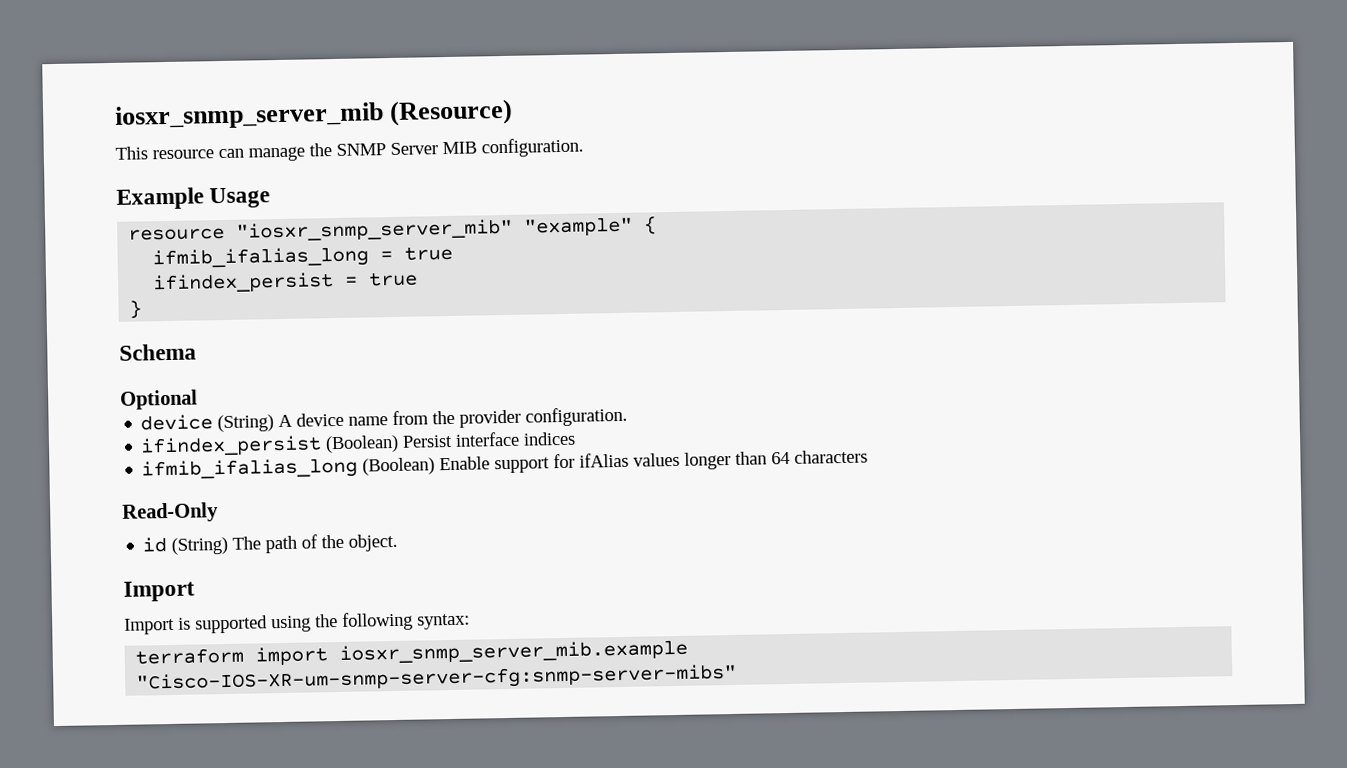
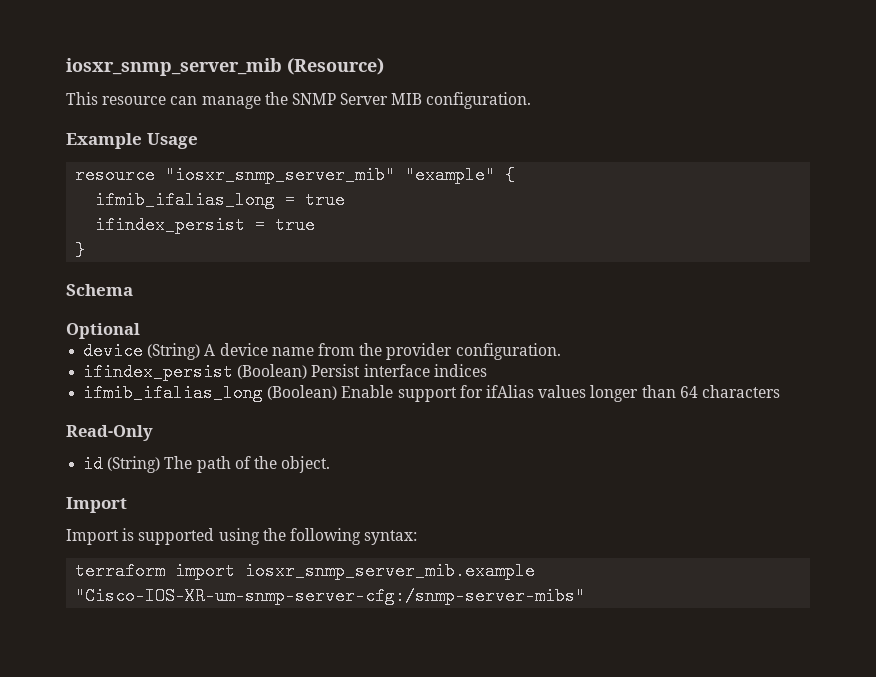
[136,663,738,694] "Cisco-IOS-XR-um-snmp-server-cfg:snmp-server-mibs" -> [75,587,586,605] "Cisco-IOS-XR-um-snmp-server-cfg:/snmp-server-mibs"

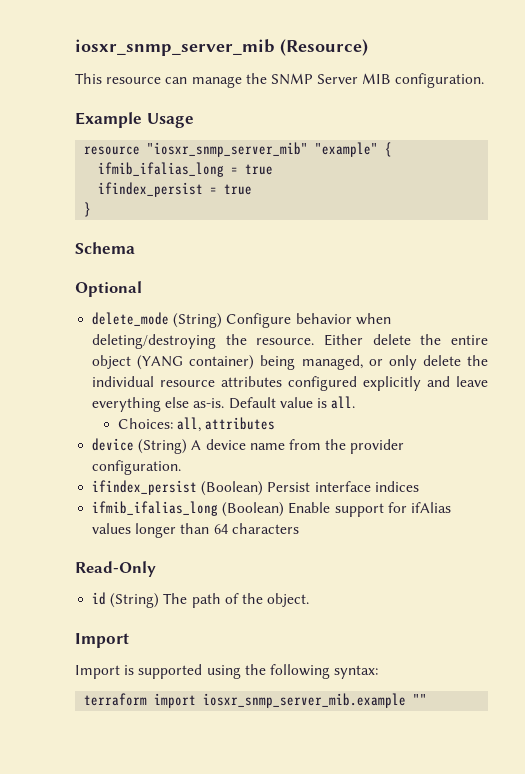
(140, 331) none -> [92,312,391,328] [92,334,488,349] [92,355,488,370] [92,376,488,391] [92,396,356,412] [117,417,276,432] // delete_mode (String) Configure behavior when deleting/destroying the resource. Either delete the entire object (YANG container) being managed, or only delete the individual resource attributes configured explicitly and leave everything else as-is. Default value is all. // Choices: all, attributes
[75,587,586,605] "Cisco-IOS-XR-um-snmp-server-cfg:/snmp-server-mibs" -> [413,694,428,705] ""

